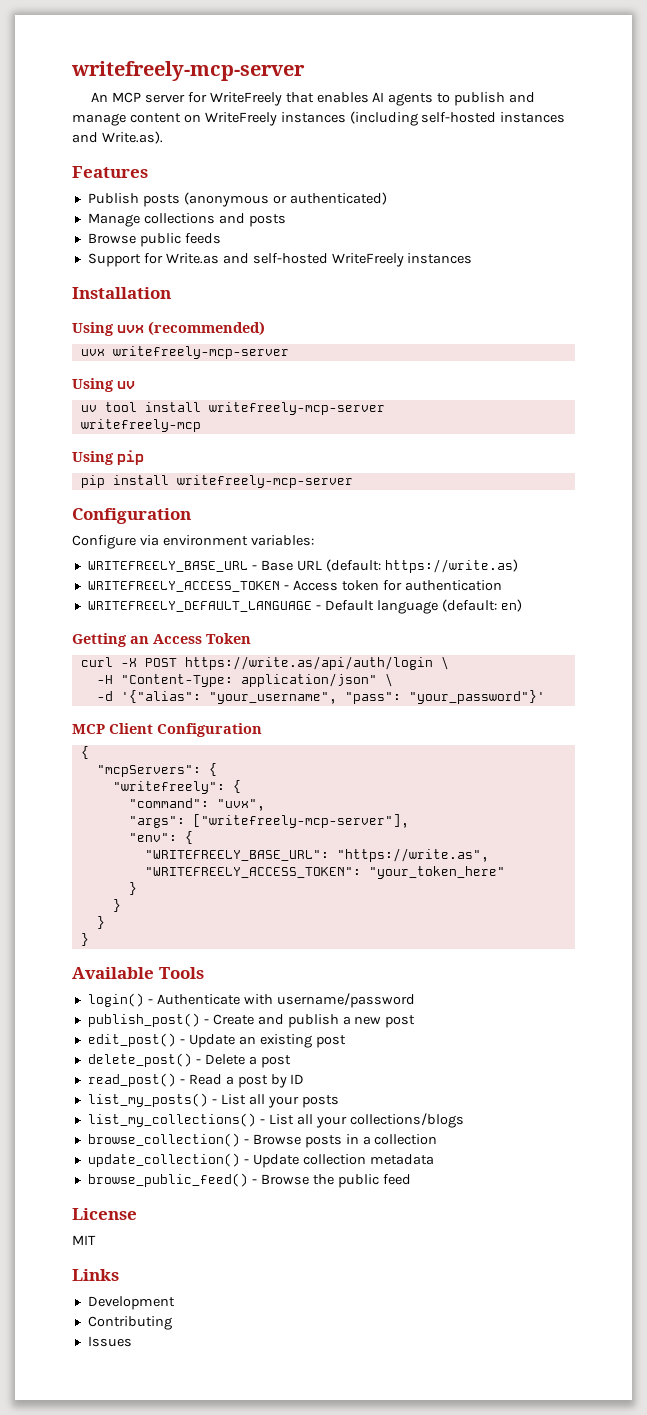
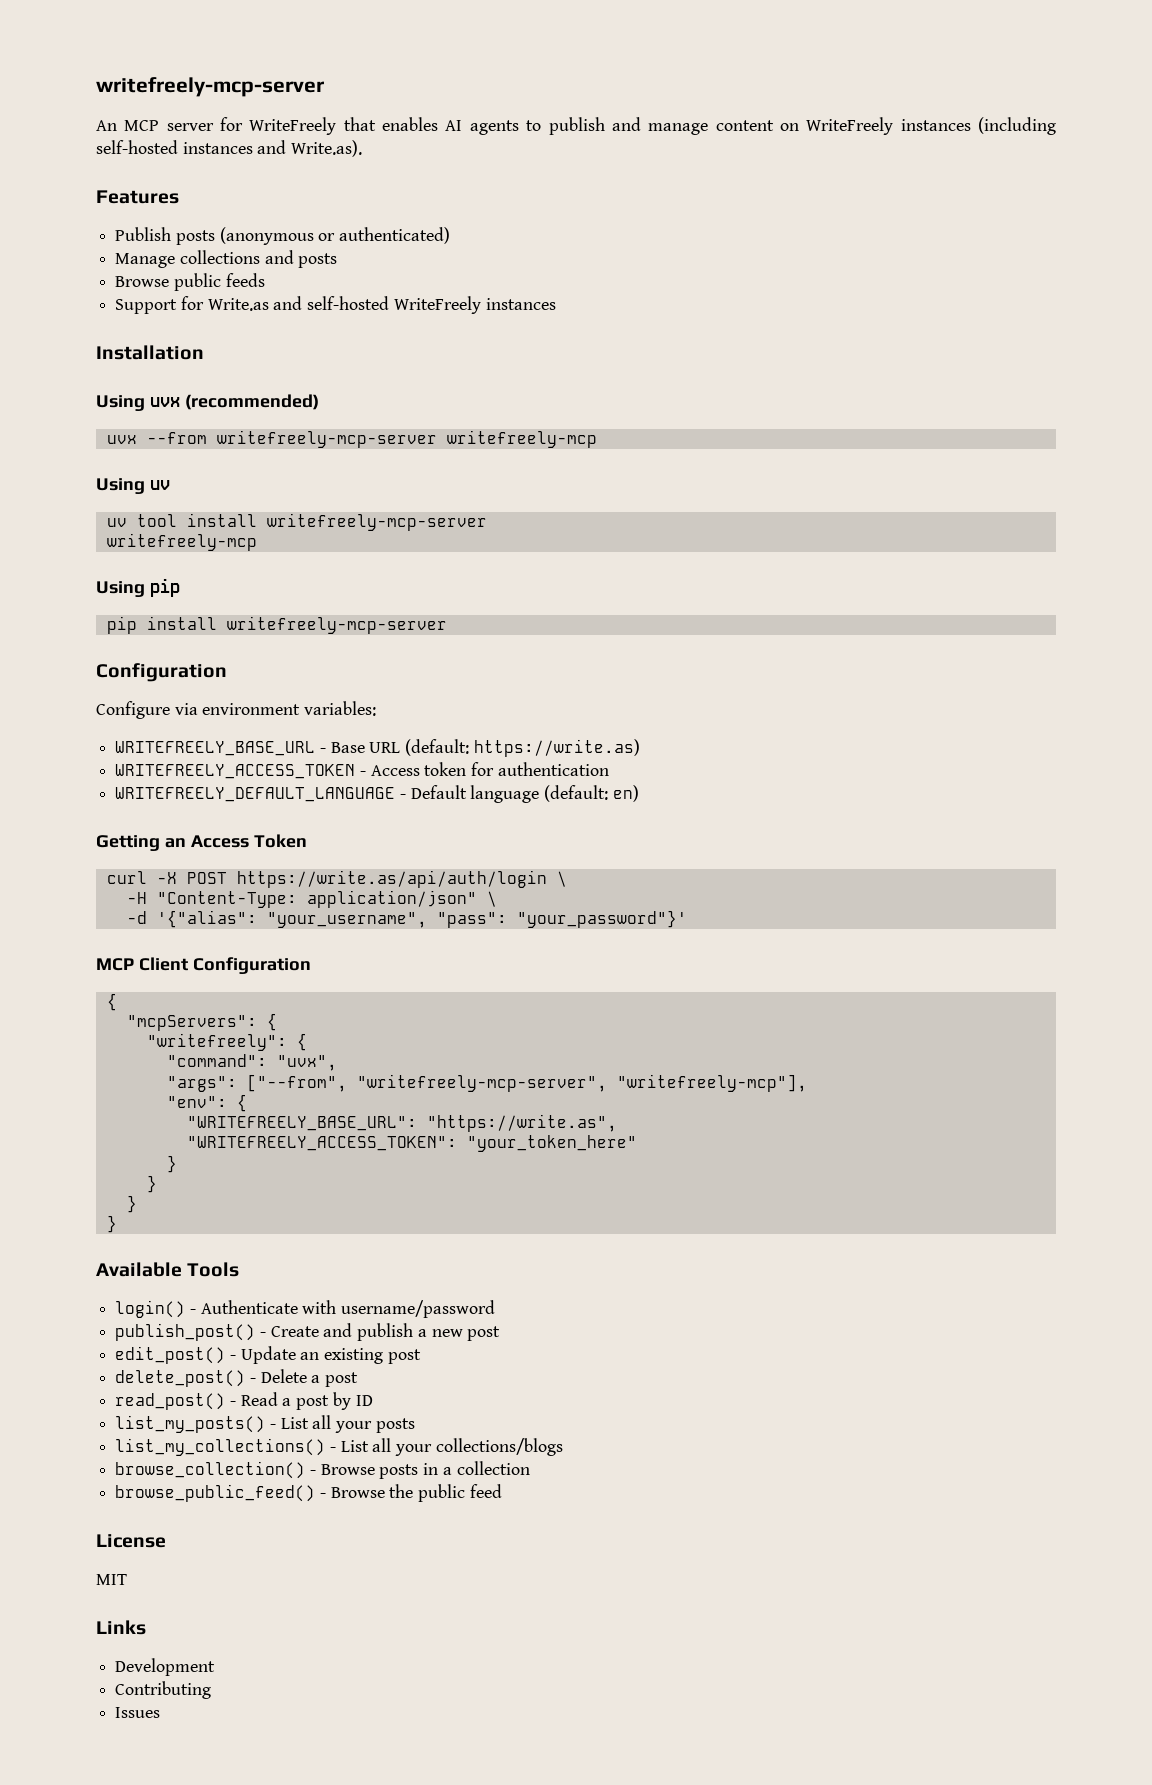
[112,346,289,359] writefreely-mcp-server -> [146,430,597,448] --from writefreely-mcp-server writefreely-mcp
[192,814,409,828] ["writefreely-mcp-server"], -> [246,1074,807,1092] ["--from", "writefreely-mcp-server", "writefreely-mcp"],
[87,1153,434,1168] // update_collection() - Update collection metadata -> (530, 1468) none

